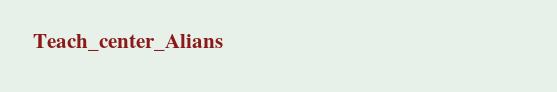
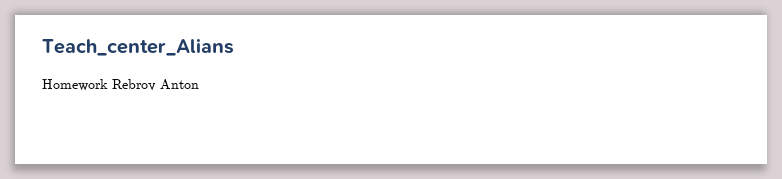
(223, 42) none -> [42,79,199,91] // Homework Rebrov Anton

